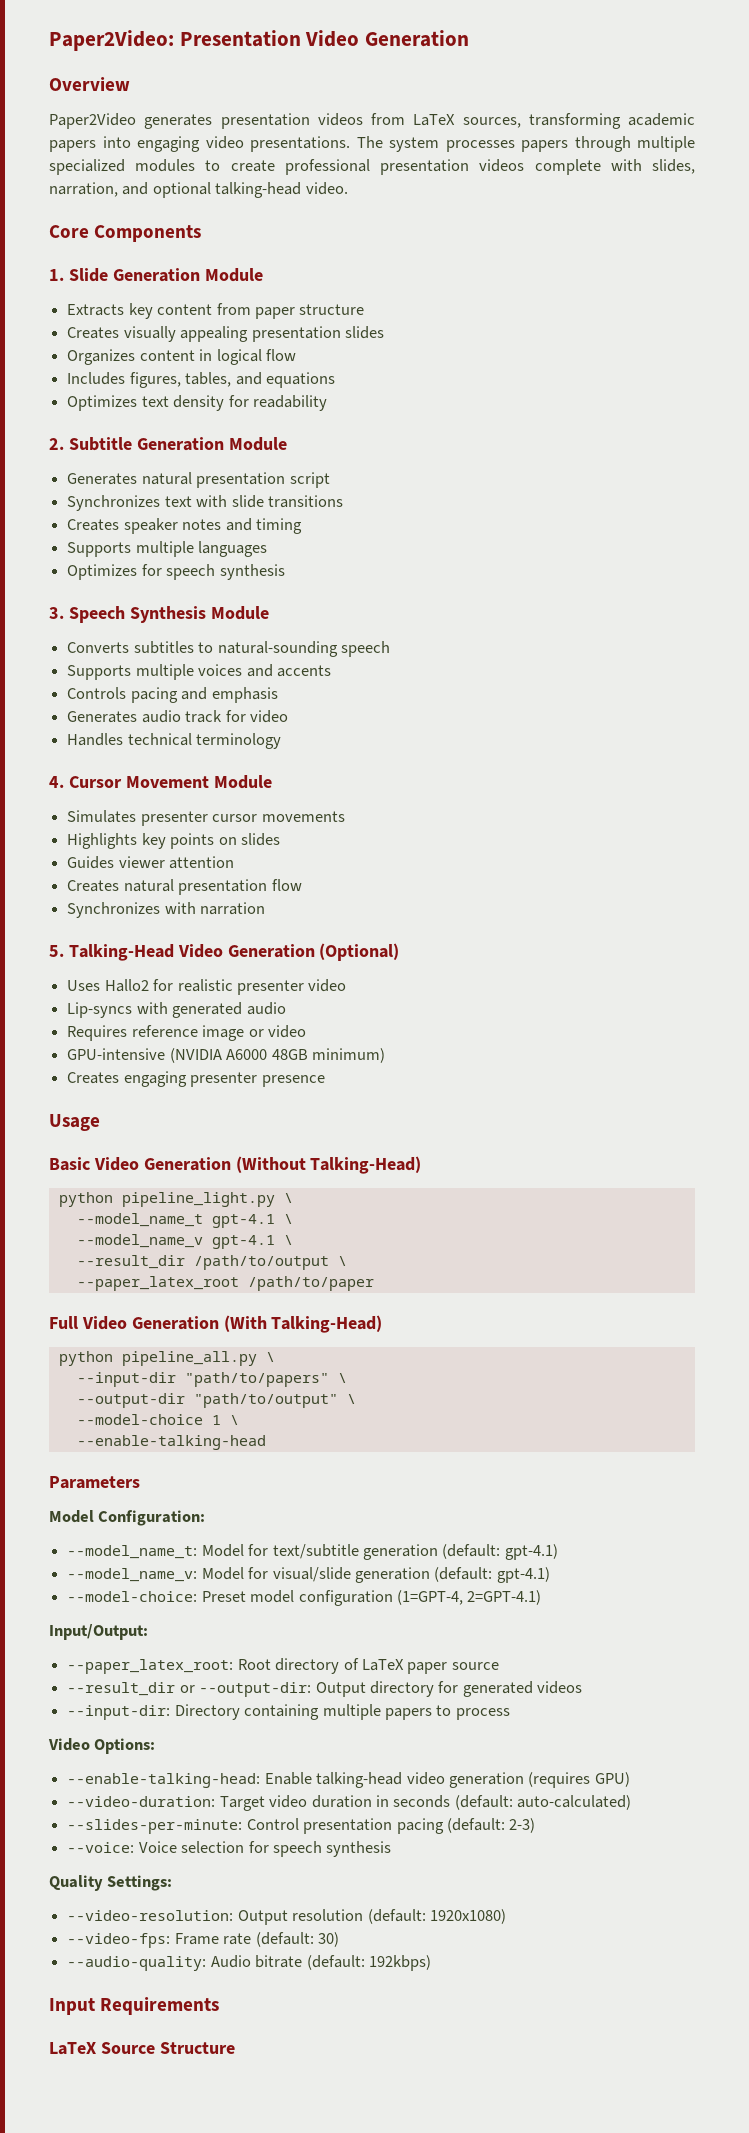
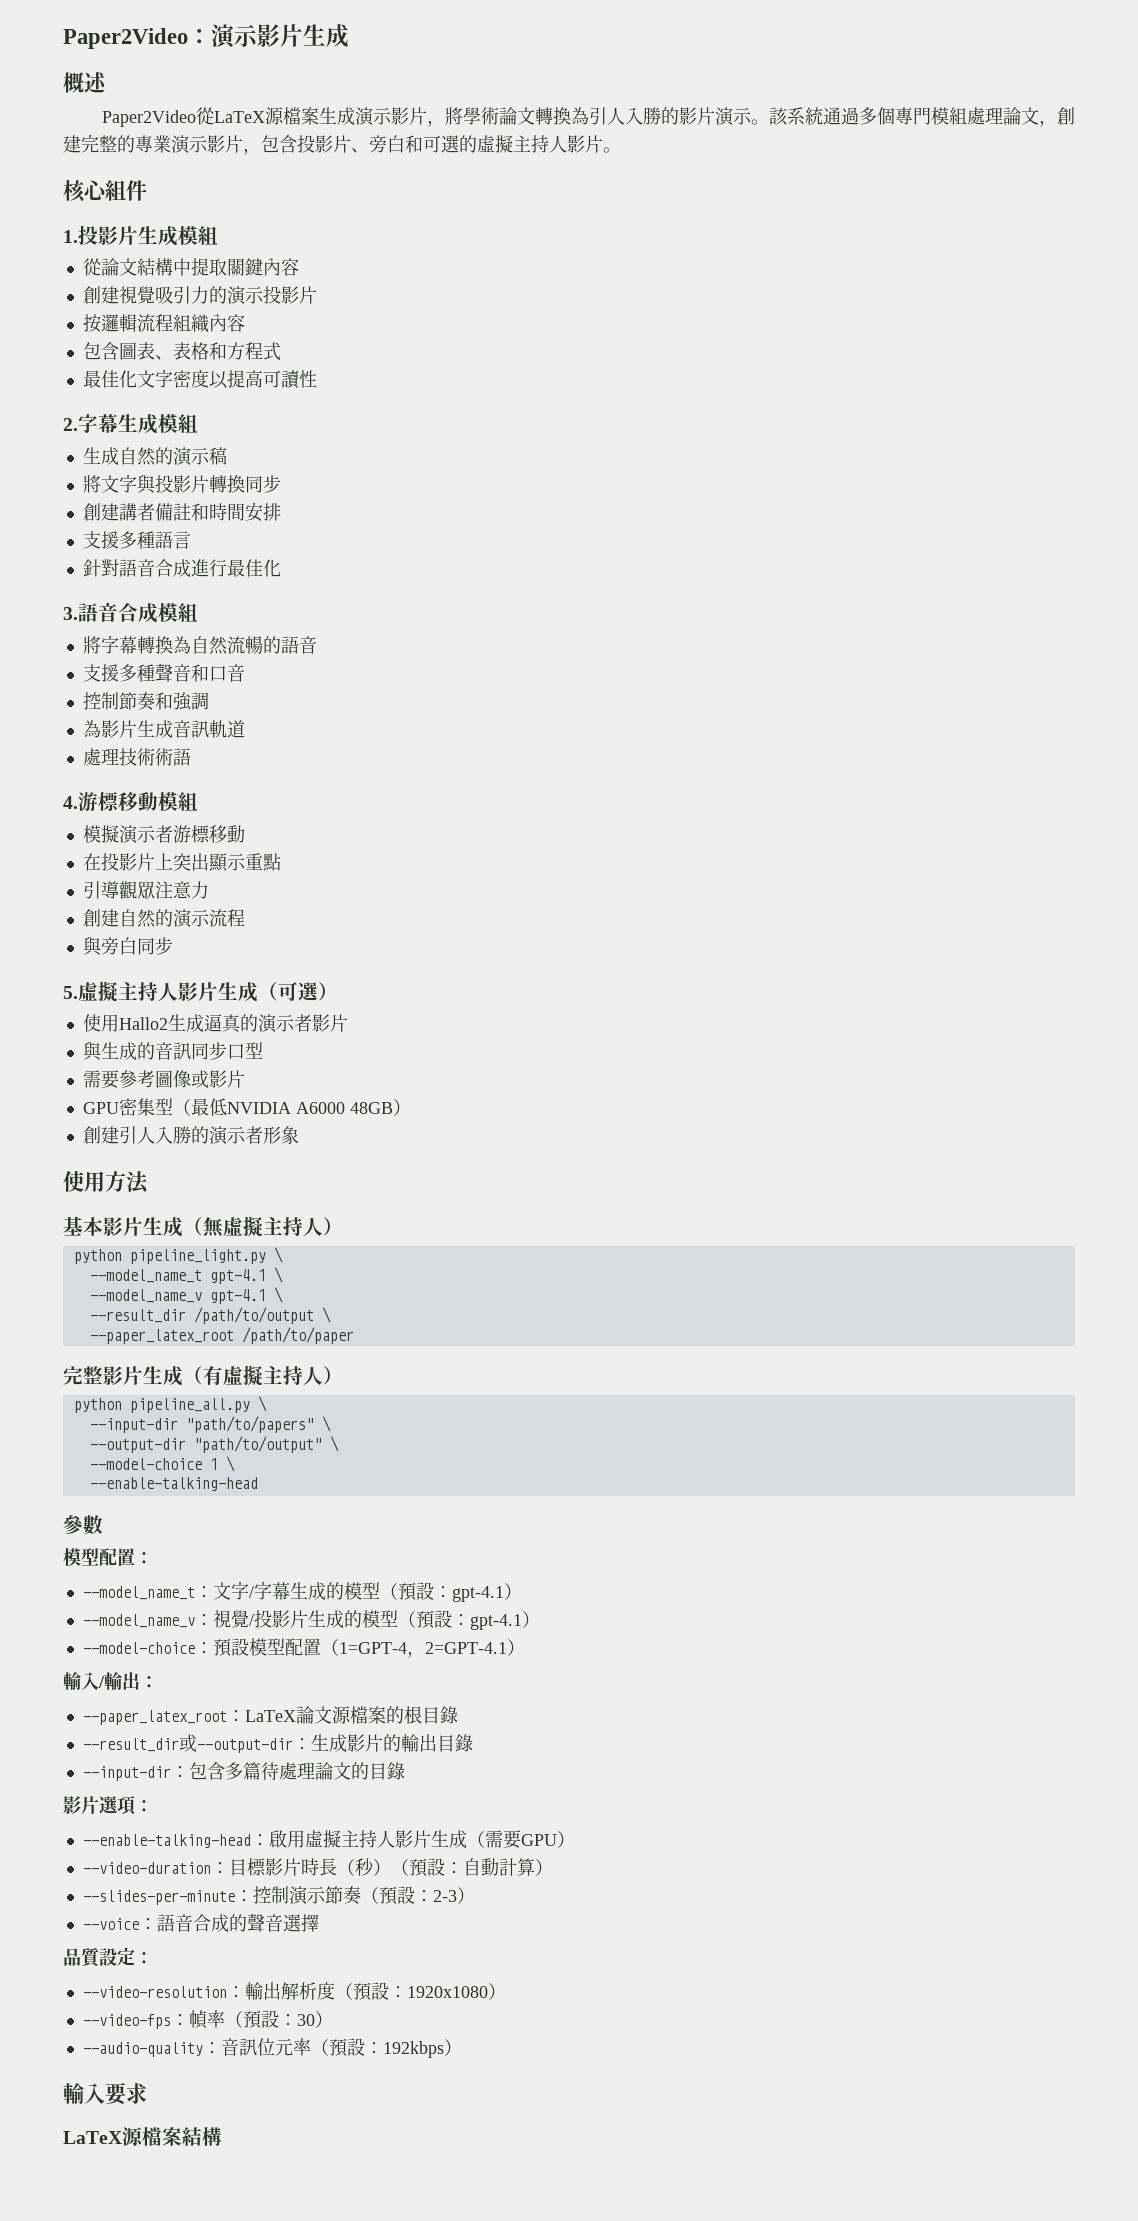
[49,30,470,51] [49,77,130,91] [49,113,695,129] [49,136,695,152] [49,159,695,175] [49,182,348,198] [49,225,202,242] [49,268,263,282] [67,303,365,319] [67,326,384,342] [67,349,296,365] [67,372,335,388] [67,395,327,411] [49,437,287,451] [67,472,330,488] [67,495,343,511] [67,518,302,534] [67,541,268,557] [67,564,285,580] [49,606,269,623] [67,641,390,657] [67,664,331,680] [67,687,278,703] [67,710,288,723] [67,733,282,749] [49,775,272,789] [67,810,345,826] [67,833,280,849] [67,856,235,869] [67,879,302,895] [67,902,266,918] [49,943,400,961] [67,979,347,995] [67,1002,286,1018] [67,1025,306,1041] [67,1048,385,1063] [67,1071,325,1087] [49,1114,100,1131] [49,1156,422,1174] Paper2Video: Presentation Video Generation // Overview // Paper2Video generates presentation videos from LaTeX sources, transforming academic papers into engaging video presentations. The system processes papers through multiple specialized modules to create professional presentation videos complete with slides, narration, and optional talking-head video. // Core Components // 1. Slide Generation Module // Extracts key content from paper structure // Creates visually appealing presentation slides // Organizes content in logical flow // Includes figures, tables, and equations // Optimizes text density for readability // 2. Subtitle Generation Module // Generates natural presentation script // Synchronizes text with slide transitions // Creates speaker notes and timing // Supports multiple languages // Optimizes for speech synthesis // 3. Speech Synthesis Module // Converts subtitles to natural-sounding speech // Supports multiple voices and accents // Controls pacing and emphasis // Generates audio track for video // Handles technical terminology // 4. Cursor Movement Module // Simulates presenter cursor movements // Highlights key points on slides // Guides viewer attention // Creates natural presentation flow // Synchronizes with narration // 5. Talking-Head Video Generation (Optional) // Uses Hallo2 for realistic presenter video // Lip-syncs with generated audio // Requires reference image or video // GPU-intensive (NVIDIA A6000 48GB minimum) // Creates engaging presenter presence // Usage // Basic Video Generation (Without Talking-Head) -> [63,24,349,49] [63,72,107,93] [101,107,1075,127] [63,134,621,155] [63,180,147,203] [63,225,218,246] [82,258,299,276] [82,286,317,305] [82,314,245,333] [82,342,281,361] [82,369,317,389] [63,414,198,434] [82,447,227,466] [82,474,281,494] [82,502,281,522] [82,531,191,549] [82,559,281,577] [63,603,198,623] [82,635,317,655] [82,663,245,682] [82,692,209,711] [82,720,245,738] [82,748,191,766] [63,792,198,811] [82,825,245,844] [82,853,281,872] [82,881,209,899] [82,909,245,928] [82,936,173,956] [63,981,338,1002] [82,1014,348,1033] [82,1041,263,1061] [82,1070,245,1089] [82,1098,411,1116] [82,1126,299,1145] [63,1171,149,1194] [63,1216,343,1238] Paper2Video：演示影片生成 // 概述 // Paper2Video從LaTeX源檔案生成演示影片，將學術論文轉換為引人入勝的影片演示。該系統通過多個專門模組處理論文，創建完整的專業演示影片，包含投影片、旁白和可選的虛擬主持人影片。 // 核心組件 // 1.投影片生成模組 // 從論文結構中提取關鍵內容 // 創建視覺吸引力的演示投影片 // 按邏輯流程組織內容 // 包含圖表、表格和方程式 // 最佳化文字密度以提高可讀性 // 2.字幕生成模組 // 生成自然的演示稿 // 將文字與投影片轉換同步 // 創建講者備註和時間安排 // 支援多種語言 // 針對語音合成進行最佳化 // 3.語音合成模組 // 將字幕轉換為自然流暢的語音 // 支援多種聲音和口音 // 控制節奏和強調 // 為影片生成音訊軌道 // 處理技術術語 // 4.游標移動模組 // 模擬演示者游標移動 // 在投影片上突出顯示重點 // 引導觀眾注意力 // 創建自然的演示流程 // 與旁白同步 // 5.虛擬主持人影片生成（可選） // 使用Hallo2生成逼真的演示者影片 // 與生成的音訊同步口型 // 需要參考圖像或影片 // GPU密集型（最低NVIDIA A6000 48GB） // 創建引人入勝的演示者形象 // 使用方法 // 基本影片生成（無虛擬主持人）
[49,1315,383,1333] Full Video Generation (With Talking-Head) -> [63,1365,343,1386] 完整影片生成（有虛擬主持人）
[49,1476,140,1489] [49,1510,206,1526] [67,1544,558,1560] [67,1567,550,1583] [67,1590,542,1606] [49,1624,148,1640] [67,1658,499,1674] [67,1681,583,1697] [67,1704,510,1720] [48,1738,156,1754] [67,1772,630,1788] [67,1795,632,1811] [67,1818,536,1834] [67,1841,392,1857] [49,1875,173,1891] [67,1909,506,1925] [67,1932,339,1948] [67,1955,431,1971] [49,1997,220,2015] [49,2042,235,2055] Parameters // Model Configuration: // --model_name_t: Model for text/subtitle generation (default: gpt-4.1) // --model_name_v: Model for visual/slide generation (default: gpt-4.1) // --model-choice: Preset model configuration (1=GPT-4, 2=GPT-4.1) // Input/Output: // --paper_latex_root: Root directory of LaTeX paper source // --result_dir or --output-dir: Output directory for generated videos // --input-dir: Directory containing multiple papers to process // Video Options: // --enable-talking-head: Enable talking-head video generation (requires GPU) // --video-duration: Target video duration in seconds (default: auto-calculated) // --slides-per-minute: Control presentation pacing (default: 2-3) // --voice: Voice selection for speech synthesis // Quality Settings: // --video-resolution: Output resolution (default: 1920x1080) // --video-fps: Frame rate (default: 30) // --audio-quality: Audio bitrate (default: 192kbps) // Input Requirements // LaTeX Source Structure -> [63,1515,103,1535] [63,1548,153,1566] [82,1581,522,1602] [82,1610,540,1630] [82,1638,525,1658] [63,1672,158,1690] [82,1706,458,1725] [82,1734,473,1753] [82,1762,405,1781] [63,1796,153,1815] [82,1830,575,1849] [82,1858,553,1877] [82,1886,475,1905] [82,1913,319,1932] [63,1947,153,1968] [82,1982,506,2001] [82,2010,333,2029] [82,2038,462,2058] [63,2082,147,2105] [63,2127,222,2146] 參數 // 模型配置： // --model_name_t：文字/字幕生成的模型（預設：gpt-4.1） // --model_name_v：視覺/投影片生成的模型（預設：gpt-4.1） // --model-choice：預設模型配置（1=GPT-4，2=GPT-4.1） // 輸入/輸出： // --paper_latex_root：LaTeX論文源檔案的根目錄 // --result_dir或--output-dir：生成影片的輸出目錄 // --input-dir：包含多篇待處理論文的目錄 // 影片選項： // --enable-talking-head：啟用虛擬主持人影片生成（需要GPU） // --video-duration：目標影片時長（秒）（預設：自動計算） // --slides-per-minute：控制演示節奏（預設：2-3） // --voice：語音合成的聲音選擇 // 品質設定： // --video-resolution：輸出解析度（預設：1920x1080） // --video-fps：幀率（預設：30） // --audio-quality：音訊位元率（預設：192kbps） // 輸入要求 // LaTeX源檔案結構

